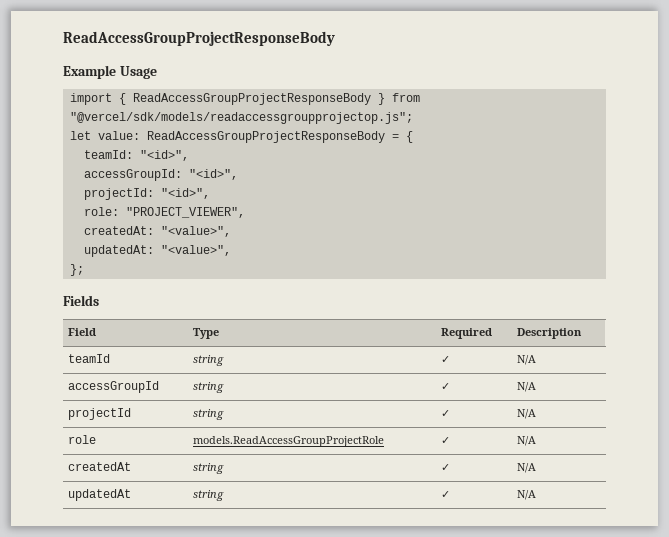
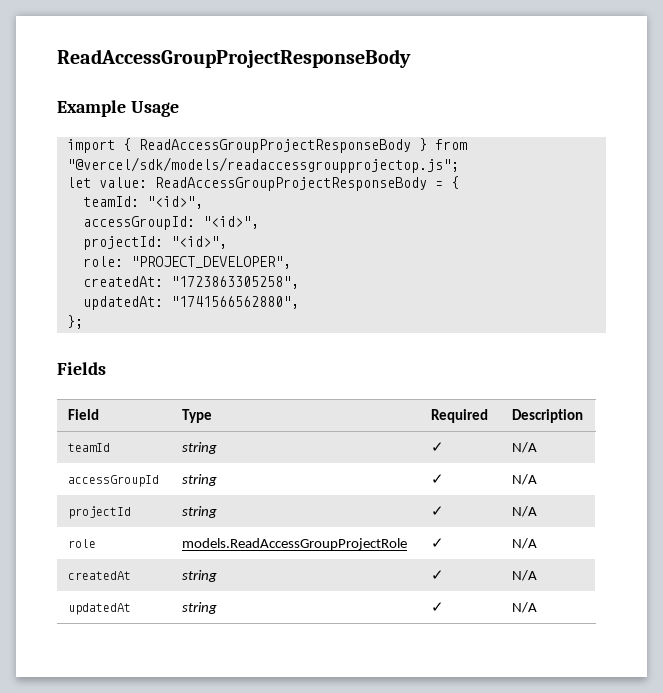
[125,207,245,218] "PROJECT_VIEWER", -> [130,256,291,269] "PROJECT_DEVELOPER",
[160,226,231,237] "<value>", -> [170,276,299,289] "1723863305258",
[160,245,231,256] "<value>", -> [170,296,299,309] "1741566562880",

